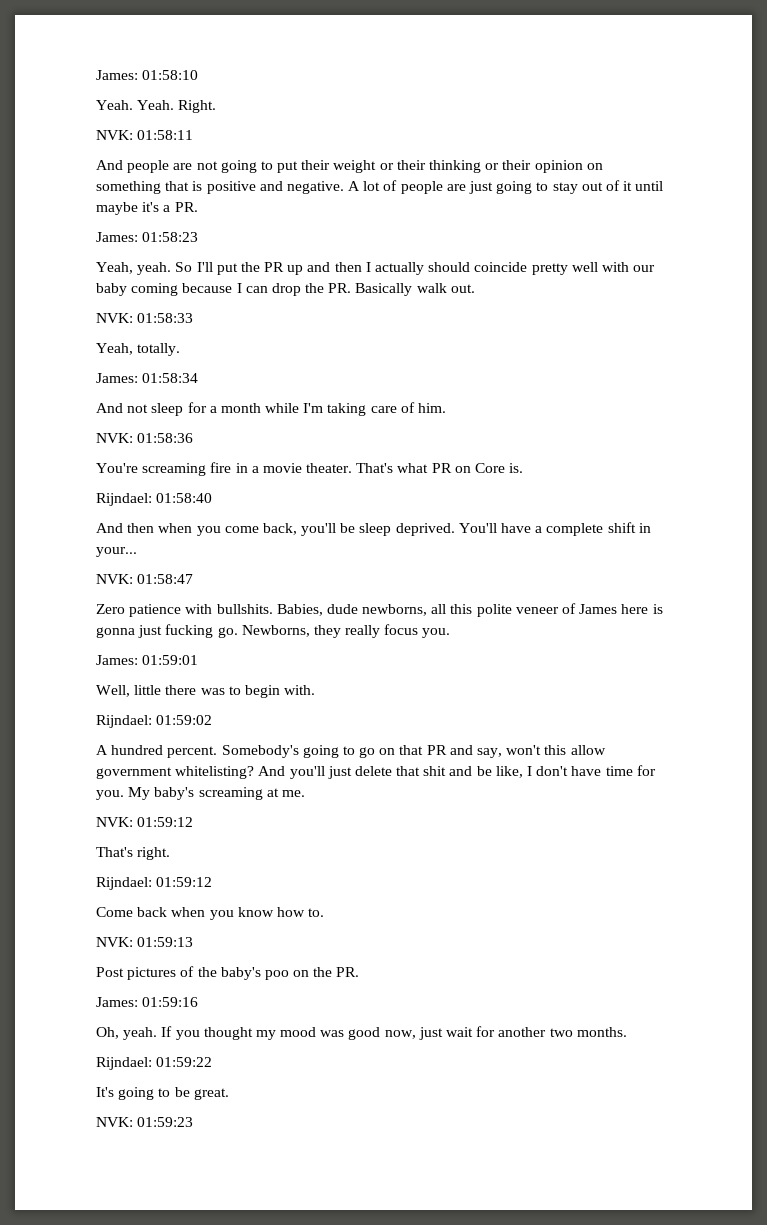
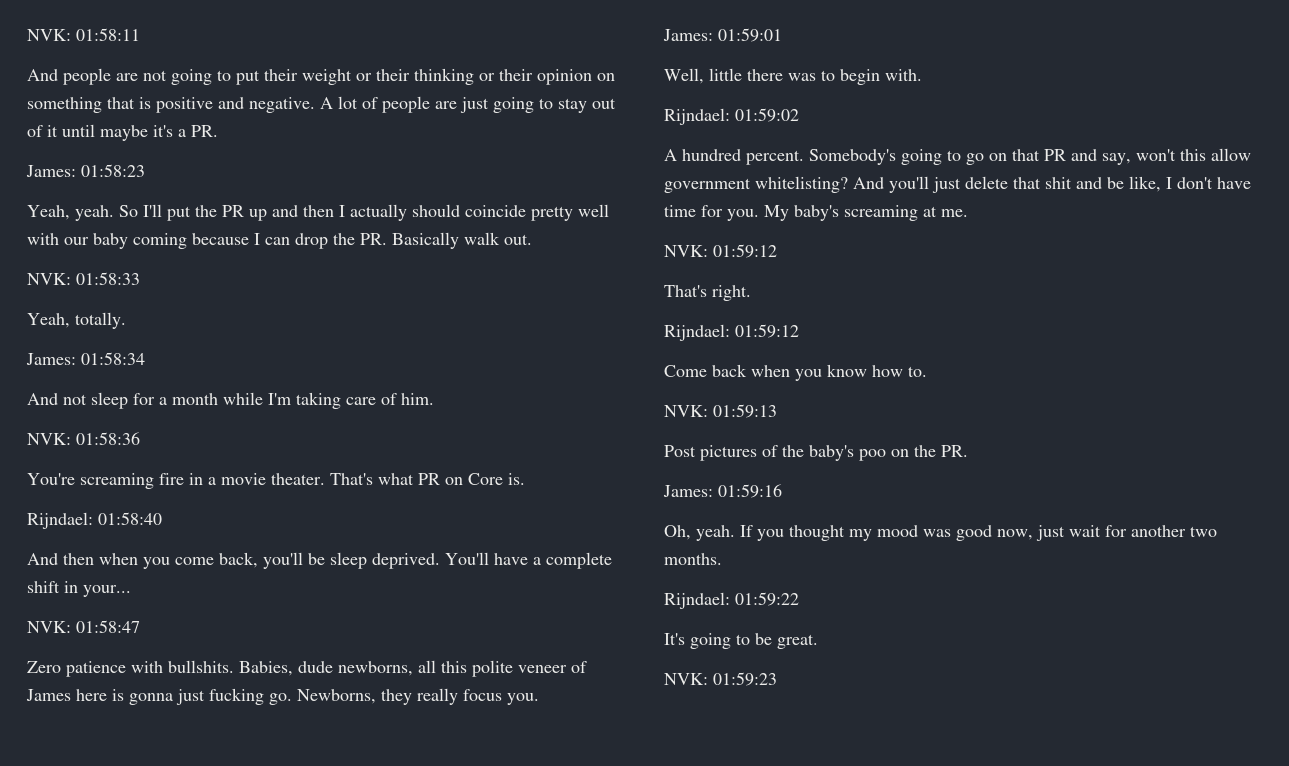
[96,70,199,80] [96,100,217,113] James: 01:58:10 // Yeah. Yeah. Right. // -> (27, 35) none

